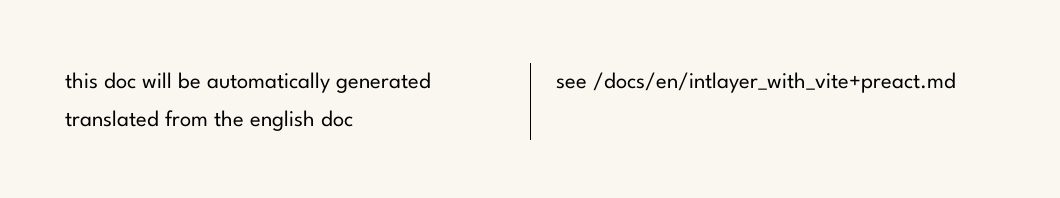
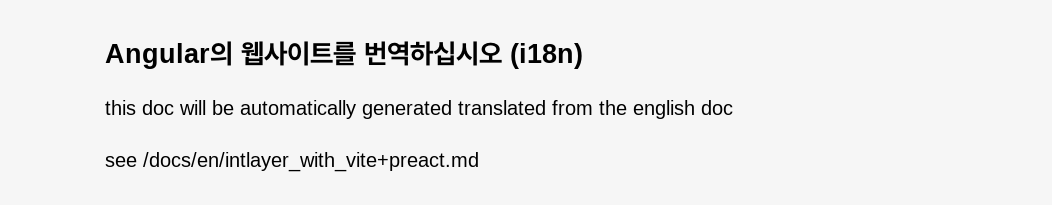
(65, 80) none -> [105,41,583,69] Angular의 웹사이트를 번역하십시오 (i18n) //

